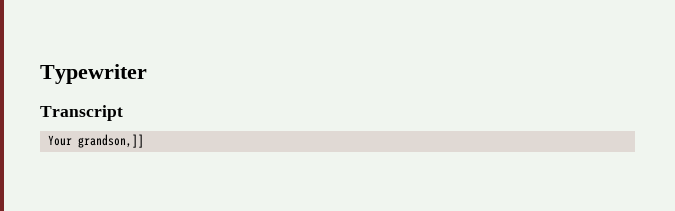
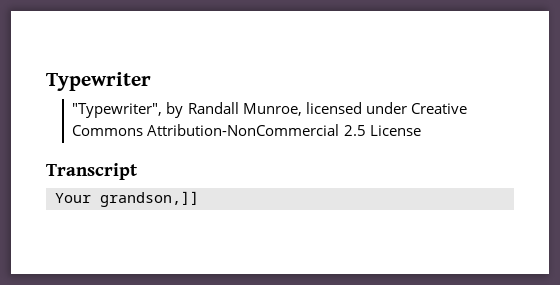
(147, 74) none -> [72,102,467,118] [72,124,421,136] // "Typewriter", by Randall Munroe, licensed under Creative Commons Attribution-NonCommercial 2.5 License

